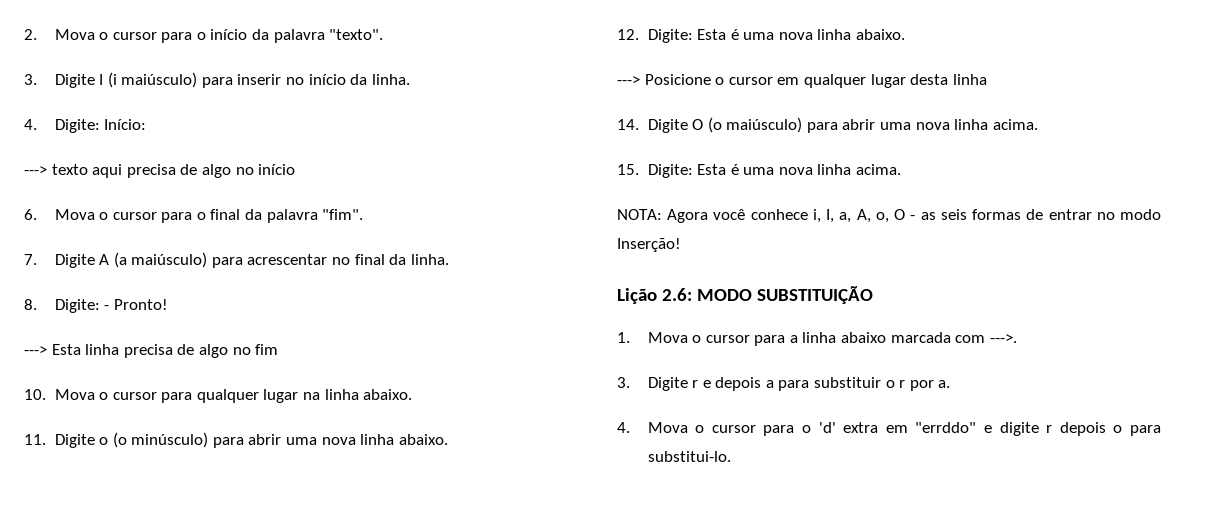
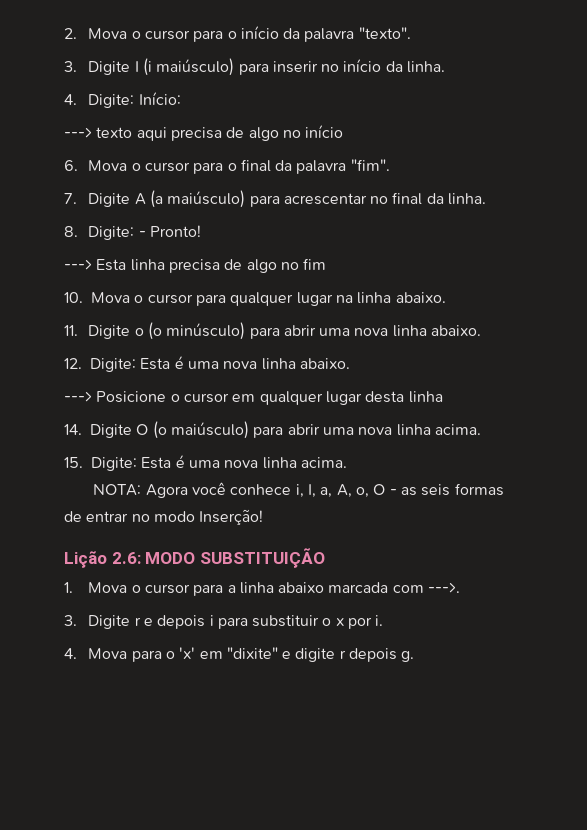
[765,380,774,388] a -> [209,615,214,626] i
[899,380,951,391] r por a. -> [335,615,384,629] x por i.
[695,422,977,436] o cursor para o 'd' extra em "errddo" -> [131,647,278,662] para o 'x' em "dixite"
[1113,425,1161,436] [647,451,731,462] o para substitui-lo. -> [401,651,415,662] g.

